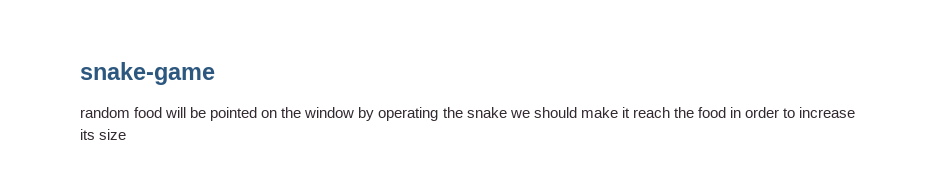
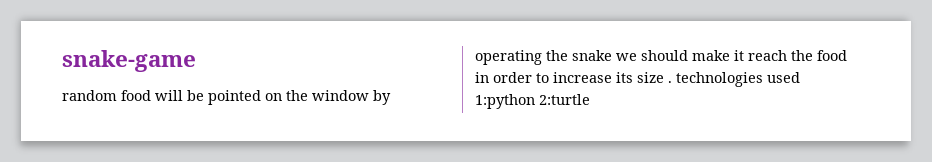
(127, 134) none -> [668,72,800,87] [475,94,590,109] . technologies used 1:python 2:turtle

